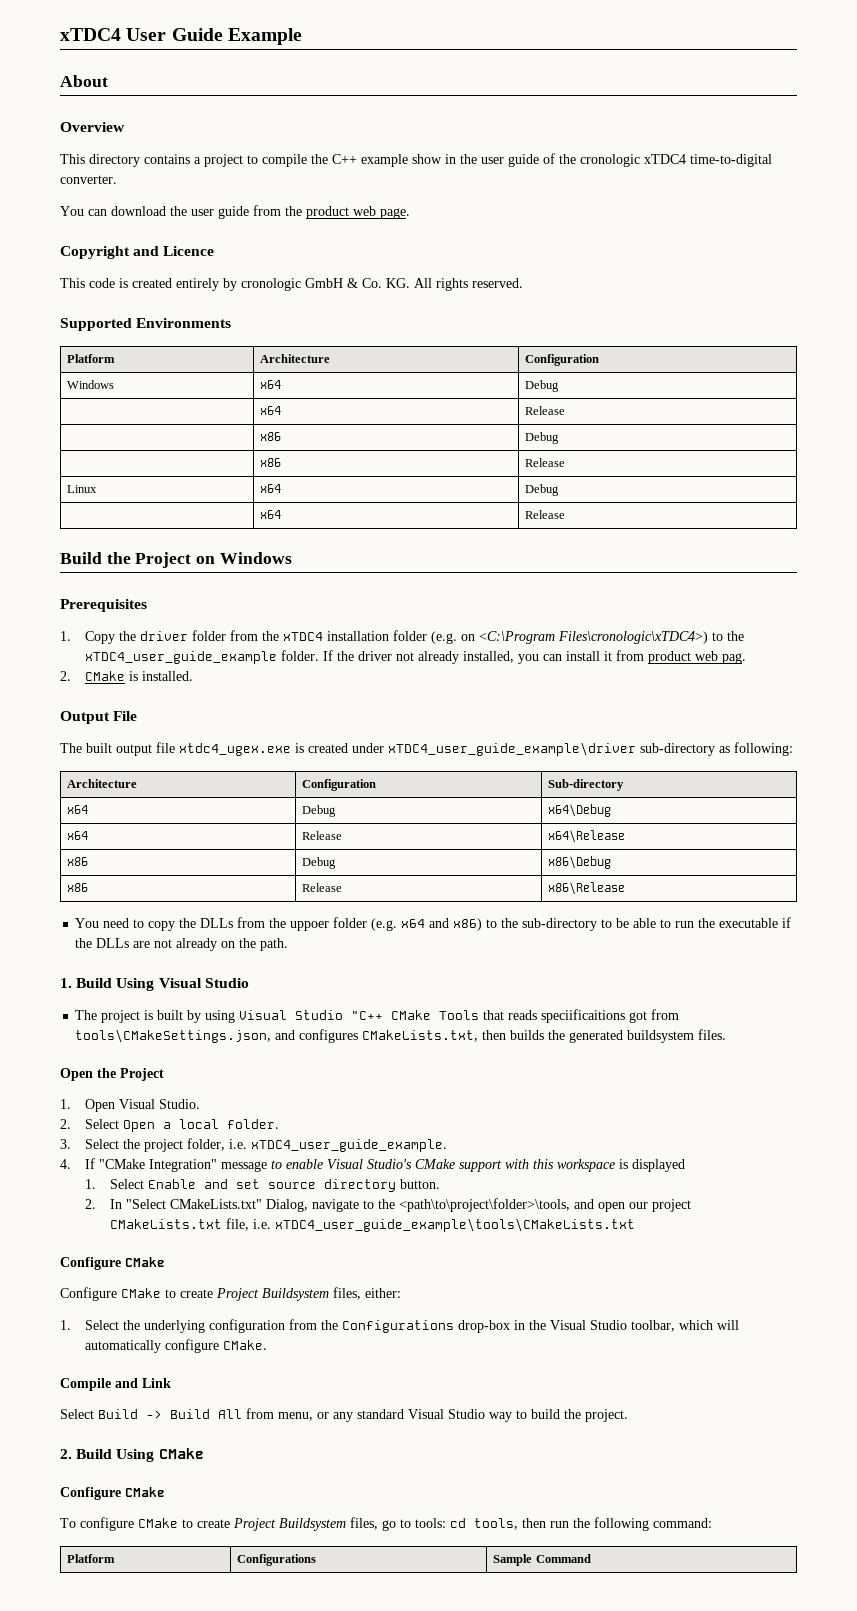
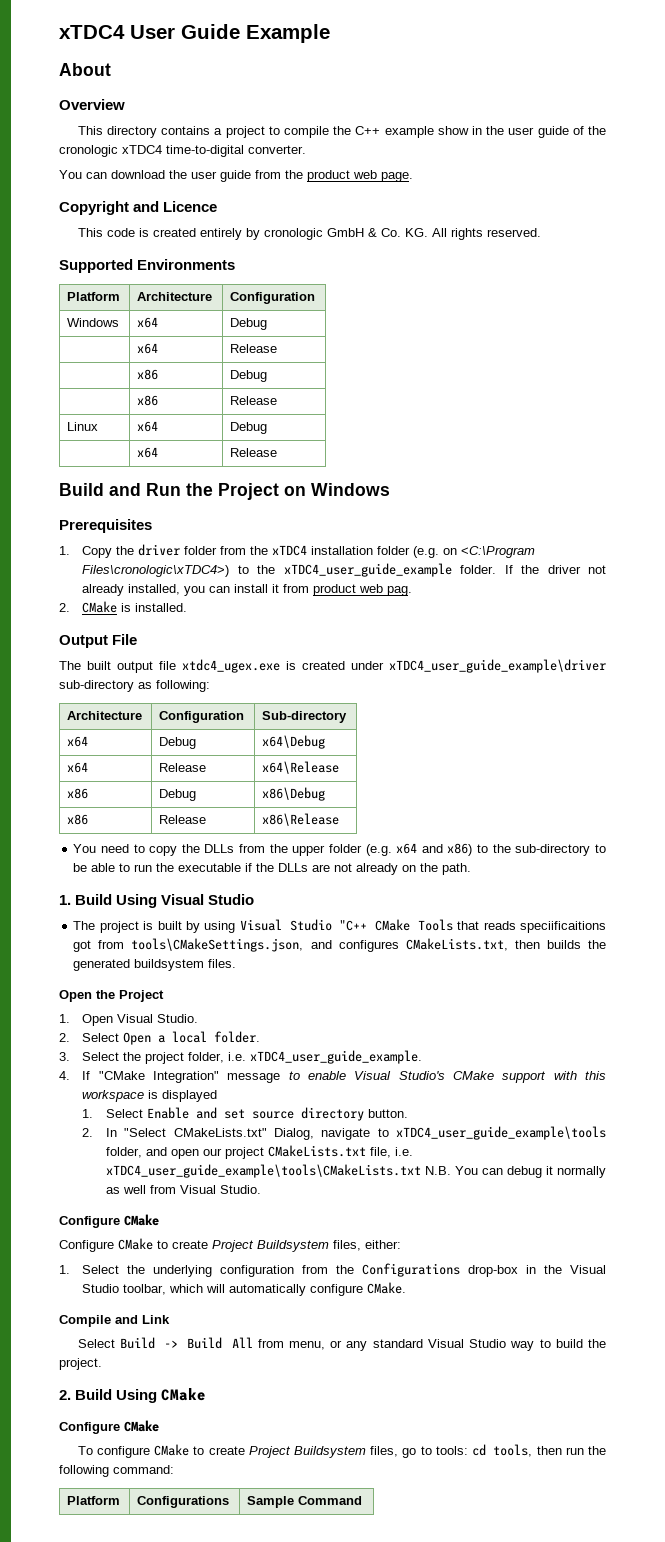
(102, 558) none -> [109,483,181,496] and Run
[290,921,330,931] uppoer -> [292,845,326,856] upper
[377,1198,570,1212] the <path\to\project\folder>\tools, -> [396,1126,606,1140] [105,1147,142,1158] xTDC4_user_guide_example\tools folder,
(635, 1225) none -> [424,1166,606,1178] [105,1185,261,1194] N.B. You can debug it normally as well from Visual Studio.

